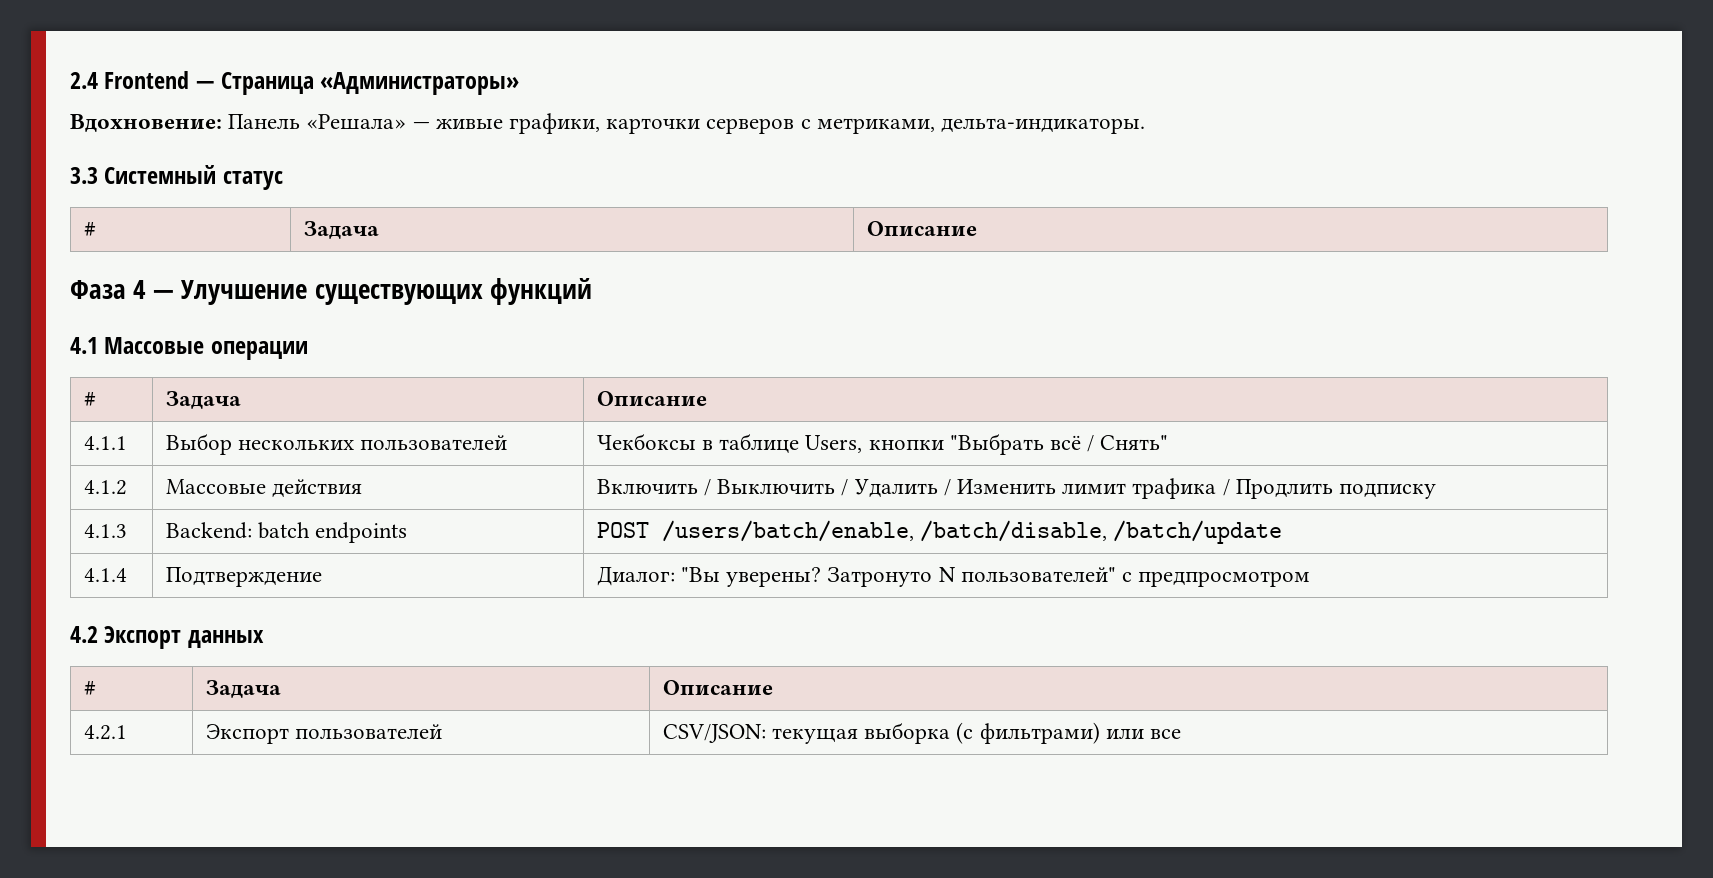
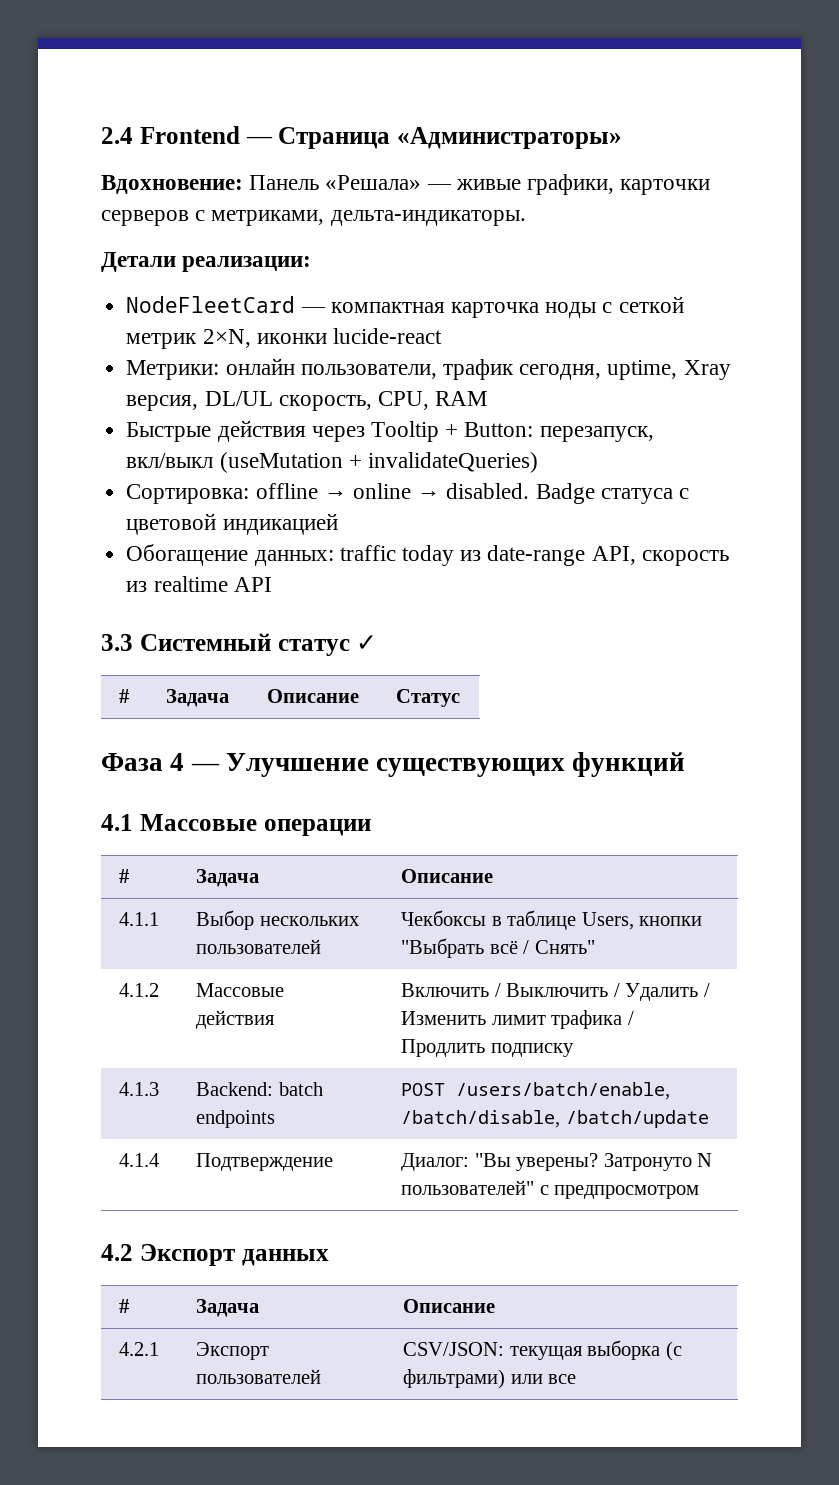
(1146, 126) none -> [101,252,312,272] [126,296,684,318] [126,328,442,349] [126,358,731,380] [126,391,488,411] [126,420,654,442] [126,452,538,473] [126,483,689,504] [126,513,338,535] [126,544,729,566] [126,576,272,592] // Детали реализации: // NodeFleetCard — компактная карточка ноды с сеткой метрик 2×N, иконки lucide-react // Метрики: онлайн пользователи, трафик сегодня, uptime, Xray версия, DL/UL скорость, CPU, RAM // Быстрые действия через Tooltip + Button: перезапуск, вкл/выкл (useMutation + invalidateQueries) // Сортировка: offline → online → disabled. Badge статуса с цветовой индикацией // Обогащение данных: traffic today из date-range API, скорость из realtime API
[83,222,96,236] [303,221,379,240] [866,221,977,236] // # | Задача | Описание -> [356,635,378,651] [119,689,130,703] [166,689,230,707] [267,689,360,703] [396,689,461,707] ✓ // # | Задача | Описание | Статус

